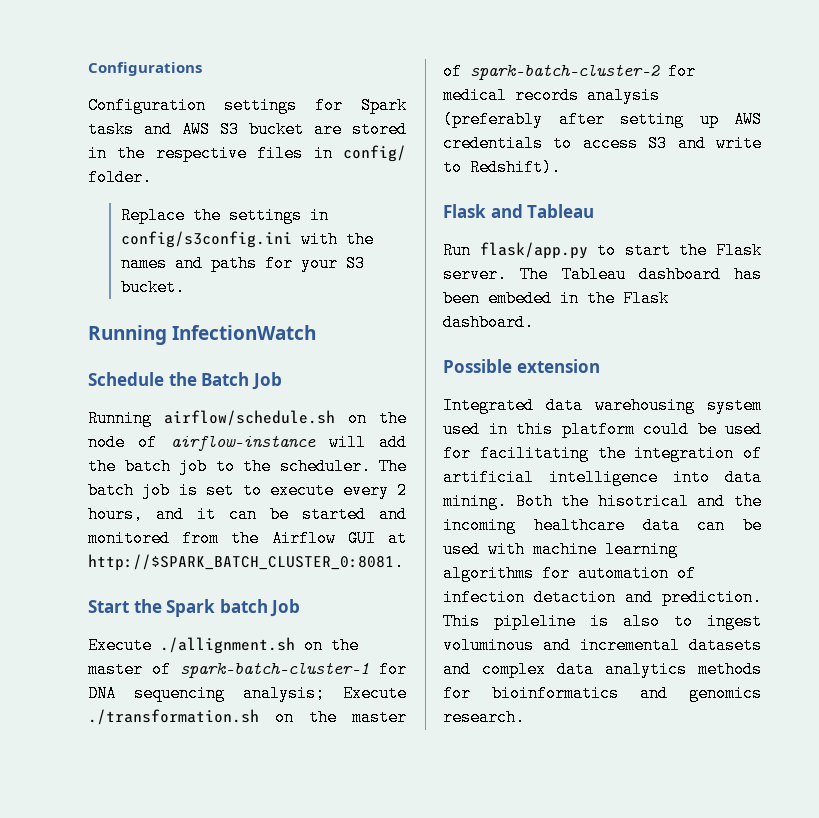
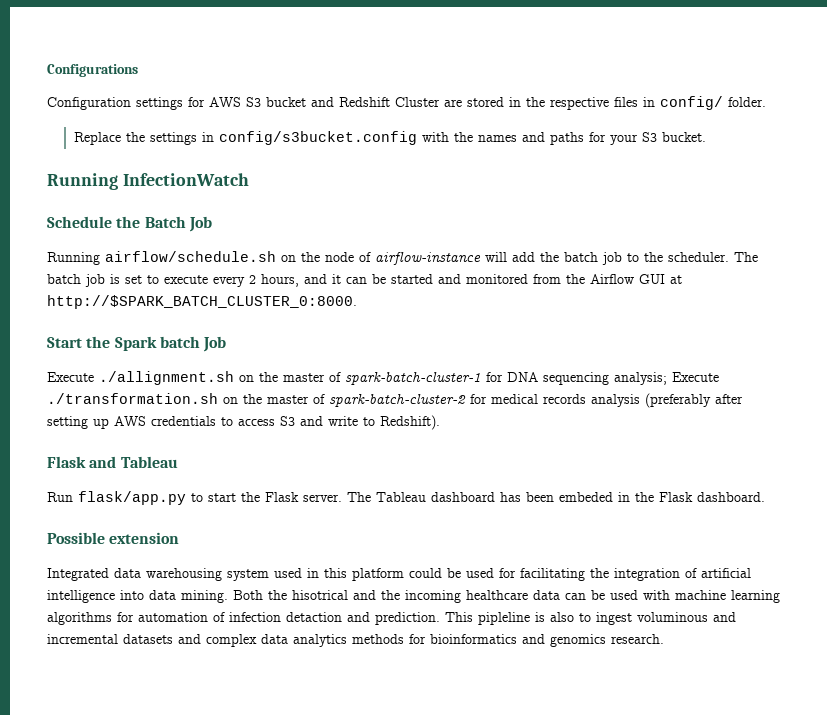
[361,97,407,114] [88,121,304,138] Spark tasks and AWS S3 bucket -> [209,97,440,107] AWS S3 bucket and Redshift Cluster
[121,231,293,248] config/s3config.ini -> [218,131,417,145] config/s3bucket.config
[88,554,404,571] http://$SPARK_BATCH_CLUSTER_0:8081. -> [47,295,357,309] http://$SPARK_BATCH_CLUSTER_0:8000.

